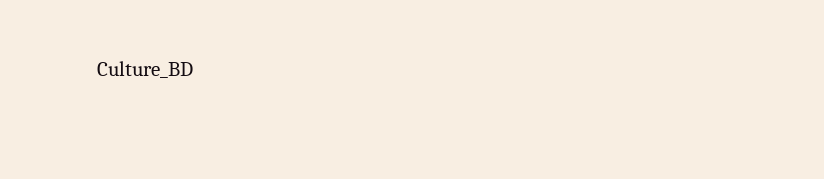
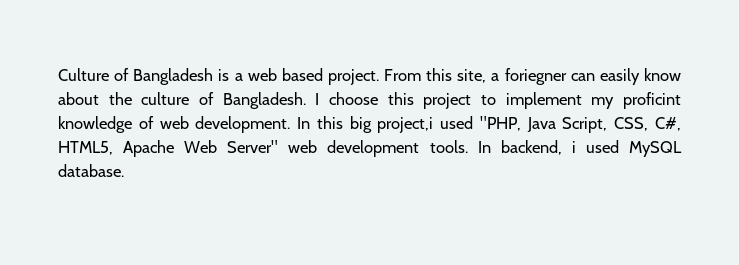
[97,61,193,78] Culture_BD -> [58,68,681,85] [58,92,681,109] [58,116,681,133] [58,140,682,157] [58,164,124,177] Culture of Bangladesh is a web based project. From this site, a foriegner can easily know about the culture of Bangladesh. I choose this project to implement my proficint knowledge of web development. In this big project,i used "PHP, Java Script, CSS, C#, HTML5, Apache Web Server" web development tools. In backend, i used MySQL database.

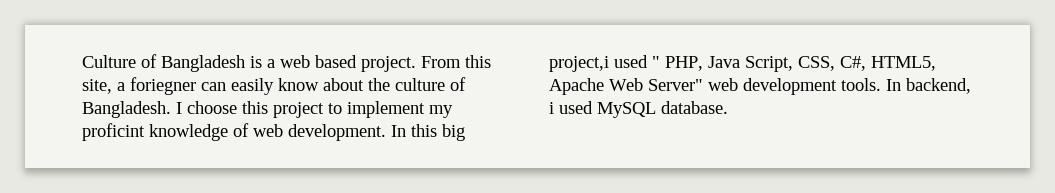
[479,116,521,131] "PHP, -> [652,56,703,71] " PHP,

